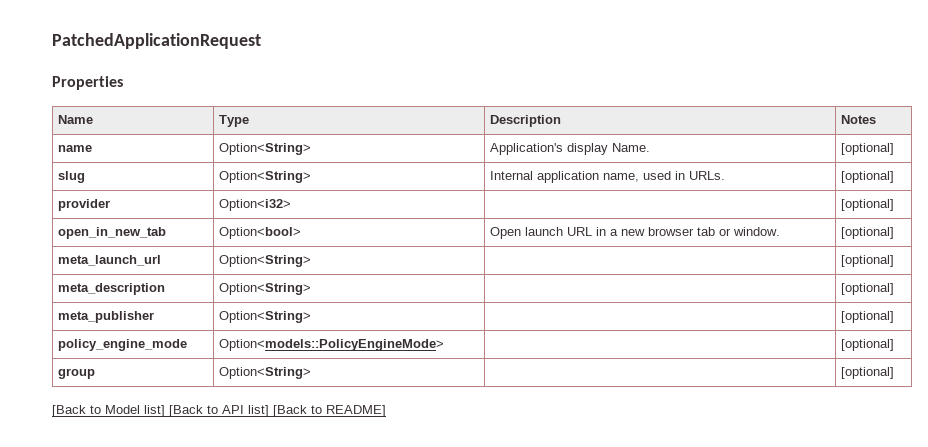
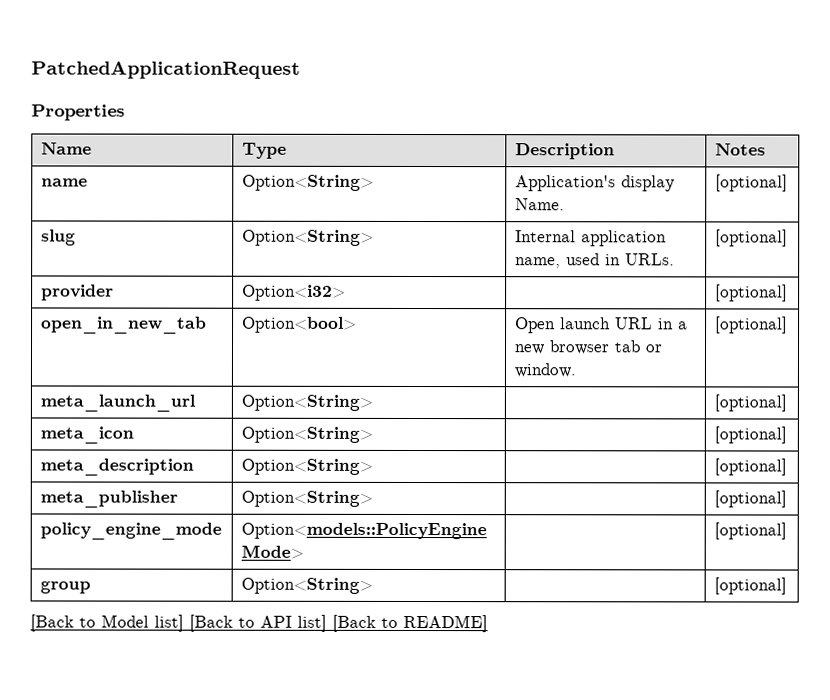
(894, 261) none -> [39,426,134,444] [240,426,373,443] [713,426,787,444] // meta_icon | Option<String> | | [optional]

